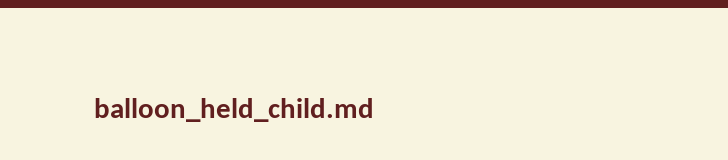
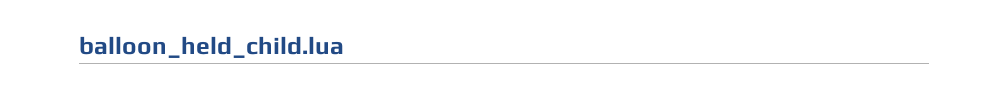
[94,98,374,122] balloon_held_child.md -> [79,36,344,58] balloon_held_child.lua

